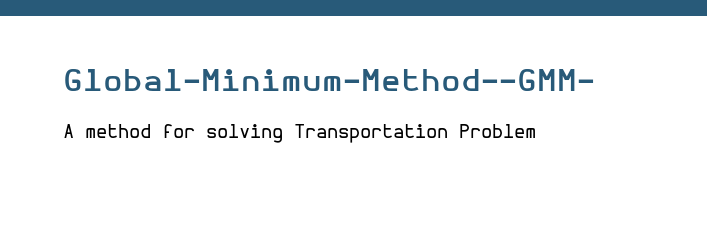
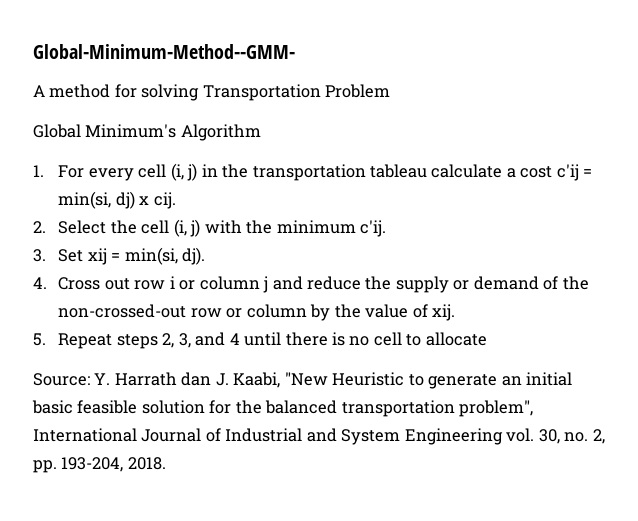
(536, 131) none -> [33,124,261,141] [33,163,593,181] [58,191,176,209] [33,219,387,237] [33,247,206,265] [33,276,589,293] [58,304,456,321] [33,332,487,349] [33,372,573,389] [32,400,534,417] [33,428,605,445] [33,457,166,473] // Global Minimum's Algorithm // 1. For every cell (i, j) in the transportation tableau calculate a cost c'ij = min(si, dj) x cij. // 2. Select the cell (i, j) with the minimum c'ij. // 3. Set xij = min(si, dj). // 4. Cross out row i or column j and reduce the supply or demand of the non-crossed-out row or column by the value of xij. // 5. Repeat steps 2, 3, and 4 until there is no cell to allocate // Source: Y. Harrath dan J. Kaabi, "New Heuristic to generate an initial basic feasible solution for the balanced transportation problem", International Journal of Industrial and System Engineering vol. 30, no. 2, pp. 193-204, 2018.

